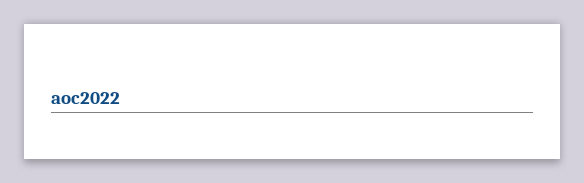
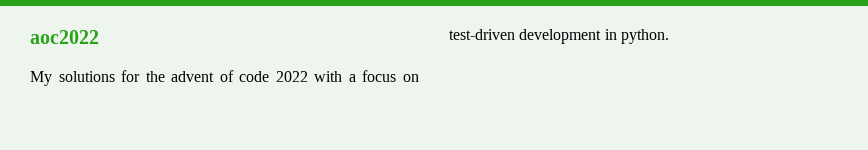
(120, 98) none -> [30,70,420,86] [449,29,669,44] // My solutions for the advent of code 2022 with a focus on test-driven development in python.

